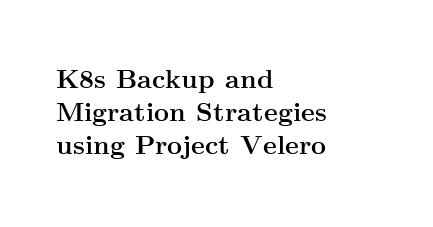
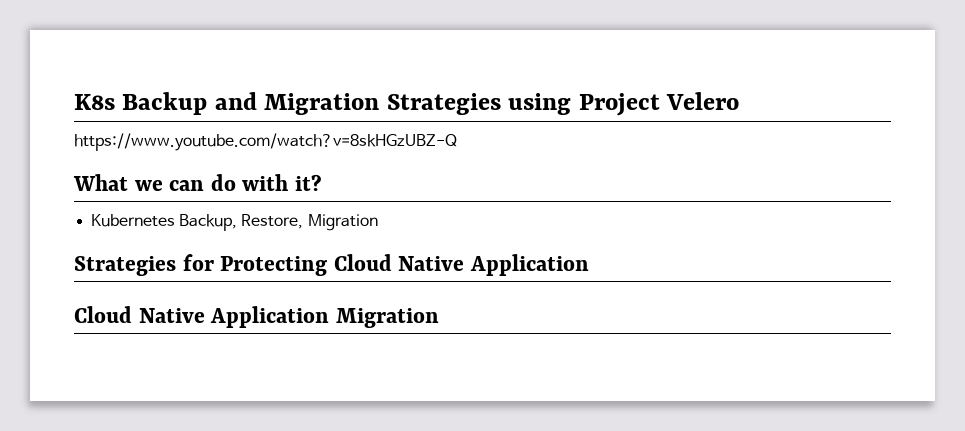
(326, 145) none -> [74,133,457,151] [73,174,323,191] [91,214,378,231] [74,254,590,276] [74,306,439,328] // https://www.youtube.com/watch?v=8skHGzUBZ-Q // What we can do with it? // Kubernetes Backup, Restore, Migration // Strategies for Protecting Cloud Native Application // Cloud Native Application Migration

